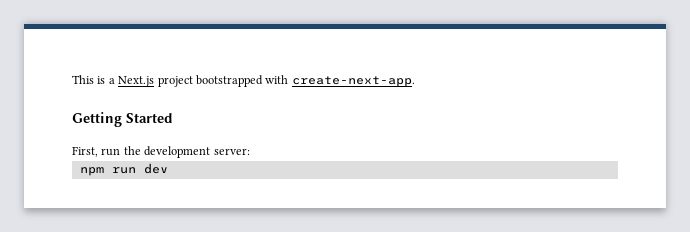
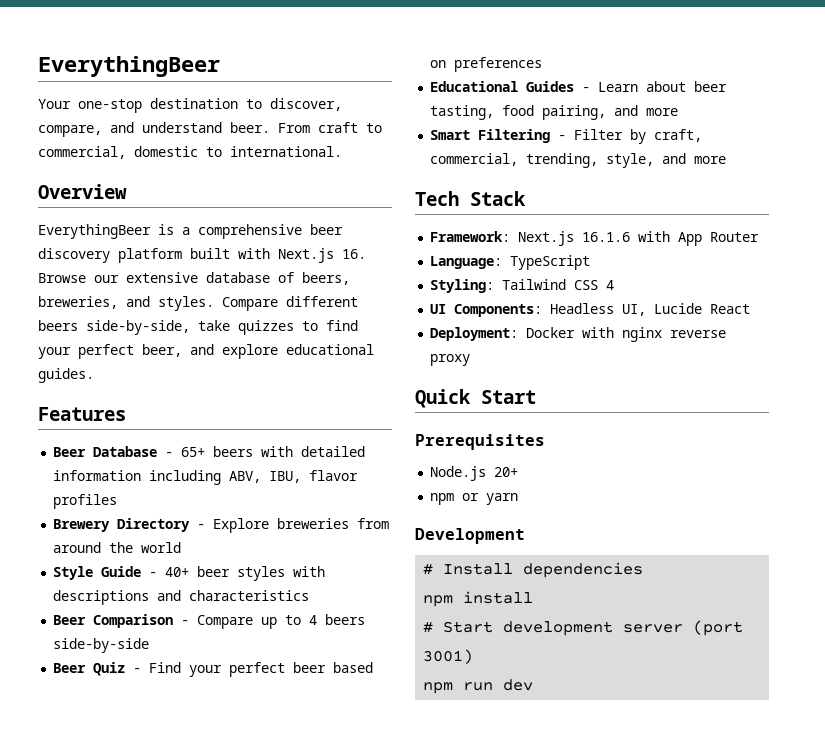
[72,75,415,87] [72,112,173,127] [72,146,250,158] This is a Next.js project bootstrapped with create-next-app. // Getting Started // First, run the development server: -> [38,56,220,77] [38,98,342,113] [38,122,382,137] [38,146,342,159] [38,184,127,199] [38,224,343,239] [38,248,366,263] [38,272,350,285] [38,296,358,311] [38,320,358,335] [38,344,374,359] [38,368,94,383] [38,407,126,421] [53,446,366,457] [53,470,359,485] [53,494,118,509] [53,518,390,533] [53,542,182,553] [53,566,326,581] [53,590,310,605] [53,614,366,629] [53,638,150,653] [53,662,374,677] [430,57,543,72] [430,81,728,92] [430,105,679,120] [430,129,703,144] [430,153,727,168] [415,191,526,206] [430,231,760,246] [430,255,591,270] [430,279,615,293] [430,303,751,317] [430,327,727,342] [430,354,471,366] [415,389,536,408] [415,434,545,450] [430,466,519,481] [430,493,519,505] [415,528,525,544] [423,562,644,578] [423,591,534,607] [423,620,744,636] [423,649,474,664] EverythingBeer // Your one-stop destination to discover, compare, and understand beer. From craft to commercial, domestic to international. // Overview // EverythingBeer is a comprehensive beer discovery platform built with Next.js 16. Browse our extensive database of beers, breweries, and styles. Compare different beers side-by-side, take quizzes to find your perfect beer, and explore educational guides. // Features // Beer Database - 65+ beers with detailed information including ABV, IBU, flavor profiles // Brewery Directory - Explore breweries from around the world // Style Guide - 40+ beer styles with descriptions and characteristics // Beer Comparison - Compare up to 4 beers side-by-side // Beer Quiz - Find your perfect beer based on preferences // Educational Guides - Learn about beer tasting, food pairing, and more // Smart Filtering - Filter by craft, commercial, trending, style, and more // Tech Stack // Framework: Next.js 16.1.6 with App Router // Language: TypeScript // Styling: Tailwind CSS 4 // UI Components: Headless UI, Lucide React // Deployment: Docker with nginx reverse proxy // Quick Start // Prerequisites // Node.js 20+ // npm or yarn // Development // # Install dependencies // npm install // # Start development server (port 3001)

